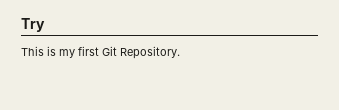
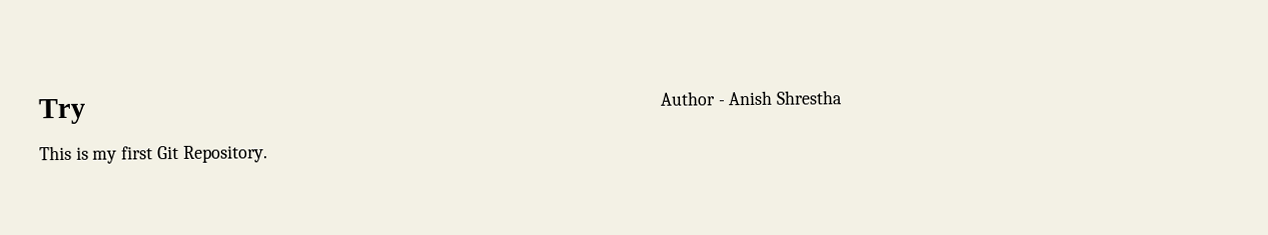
(180, 52) none -> [660,90,843,106] // Author - Anish Shrestha

